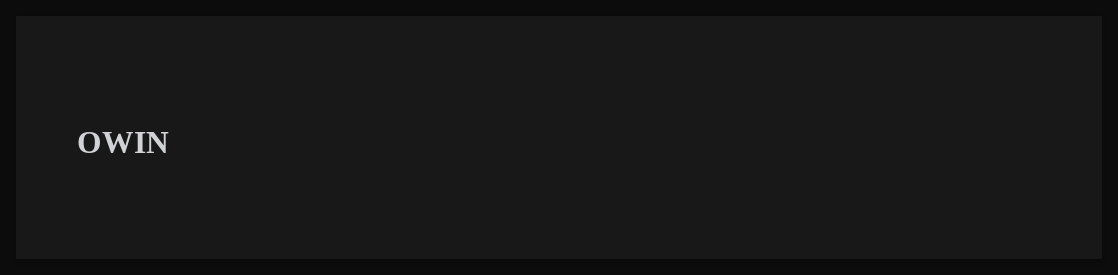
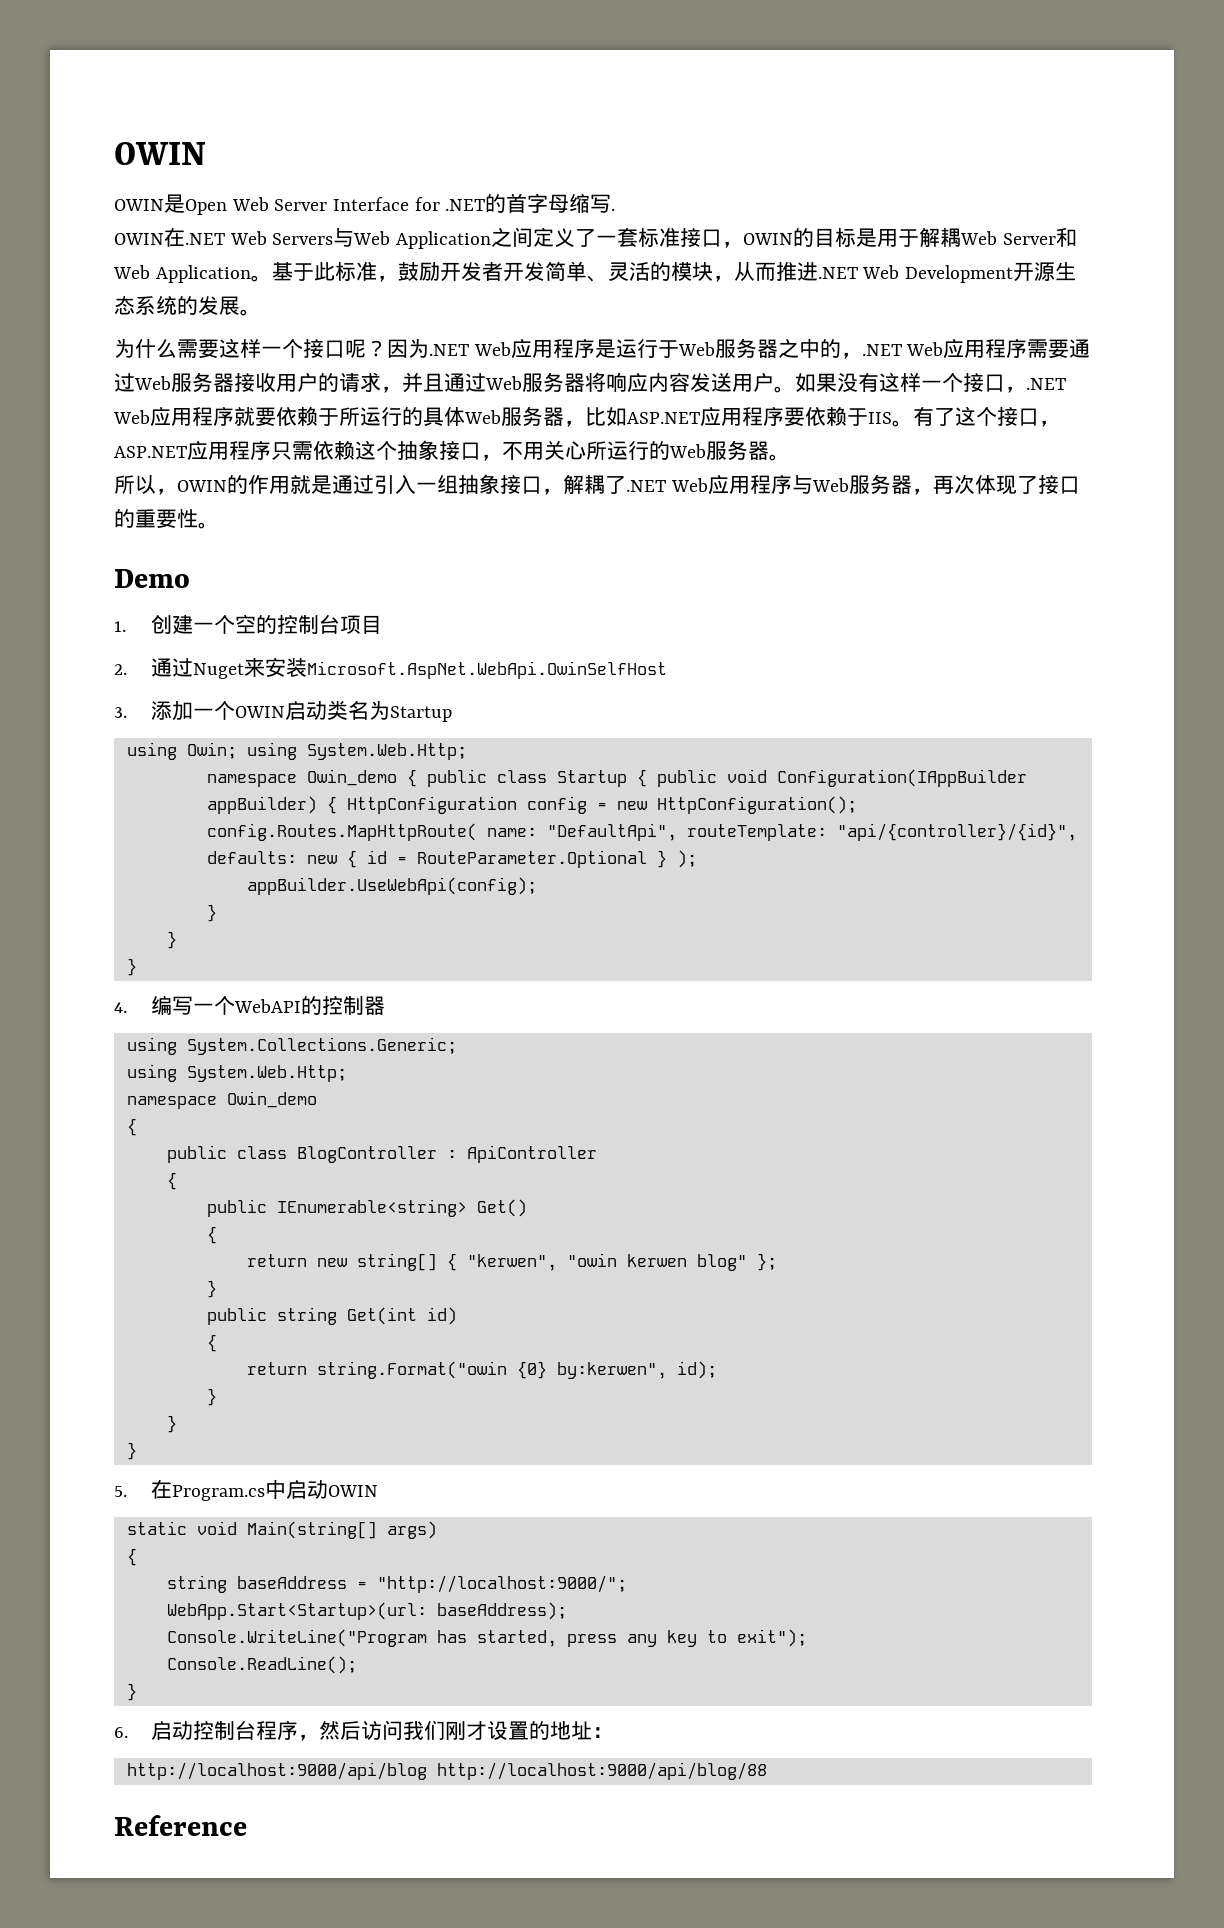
[77,132,169,153] OWIN -> [114,142,206,165] [114,193,616,215] [114,227,1077,249] [113,261,1077,283] [114,296,261,316] [114,338,1091,359] [114,372,1066,393] [113,406,1060,427] [114,440,790,461] [114,474,1080,495] [114,509,219,529] [114,569,190,588] [114,614,383,634] [114,657,668,679] [114,700,453,722] [126,742,467,760] [206,769,1027,787] [206,796,857,814] [206,823,1077,841] [206,850,697,868] [246,877,537,895] [206,904,217,922] [166,931,177,949] [126,958,137,976] [114,995,386,1015] [126,1037,457,1055] [126,1064,347,1082] [126,1091,317,1109] [126,1118,137,1136] [166,1145,597,1163] [166,1172,177,1190] [206,1199,527,1217] [206,1226,217,1244] [246,1253,777,1271] [206,1280,217,1298] [206,1307,457,1325] [206,1334,217,1352] [246,1361,717,1379] [206,1388,217,1406] [166,1415,177,1433] [126,1442,137,1460] [114,1479,379,1501] [126,1521,437,1539] [126,1548,137,1566] [166,1575,627,1593] [166,1602,567,1620] [166,1629,807,1647] [166,1656,357,1674] [126,1683,137,1701] [114,1720,614,1741] [126,1762,767,1780] [114,1815,247,1836] OWIN // OWIN是Open Web Server Interface for .NET的首字母缩写. // OWIN在.NET Web Servers与Web Application之间定义了一套标准接口，OWIN的目标是用于解耦Web Server和Web Application。基于此标准，鼓励开发者开发简单、灵活的模块，从而推进.NET Web Development开源生态系统的发展。 // 为什么需要这样一个接口呢？因为.NET Web应用程序是运行于Web服务器之中的，.NET Web应用程序需要通过Web服务器接收用户的请求，并且通过Web服务器将响应内容发送用户。如果没有这样一个接口，.NET Web应用程序就要依赖于所运行的具体Web服务器，比如ASP.NET应用程序要依赖于IIS。有了这个接口，ASP.NET应用程序只需依赖这个抽象接口，不用关心所运行的Web服务器。 // 所以，OWIN的作用就是通过引入一组抽象接口，解耦了.NET Web应用程序与Web服务器，再次体现了接口的重要性。 // Demo // 1.创建一个空的控制台项目 // 2.通过Nuget来安装Microsoft.AspNet.WebApi.OwinSelfHost // 3.添加一个OWIN启动类名为Startup // using Owin; using System.Web.Http; // namespace Owin_demo { public class Startup { public void Configuration(IAppBuilder appBuilder) { HttpConfiguration config = new HttpConfiguration(); config.Routes.MapHttpRoute( name: "DefaultApi", routeTemplate: "api/{controller}/{id}", defaults: new { id = RouteParameter.Optional } ); // appBuilder.UseWebApi(config); // } // } // } // 4.编写一个WebAPI的控制器 // using System.Collections.Generic; // using System.Web.Http; // namespace Owin_demo // { // public class BlogController : ApiController // { // public IEnumerable<string> Get() // { // return new string[] { "kerwen", "owin kerwen blog" }; // } // public string Get(int id) // { // return string.Format("owin {0} by:kerwen", id); // } // } // } // 5.在Program.cs中启动OWIN // static void Main(string[] args) // { // string baseAddress = "http://localhost:9000/"; // WebApp.Start<Startup>(url: baseAddress); // Console.WriteLine("Program has started, press any key to exit"); // Console.ReadLine(); // } // 6.启动控制台程序，然后访问我们刚才设置的地址： // http://localhost:9000/api/blog http://localhost:9000/api/blog/88 // Reference

